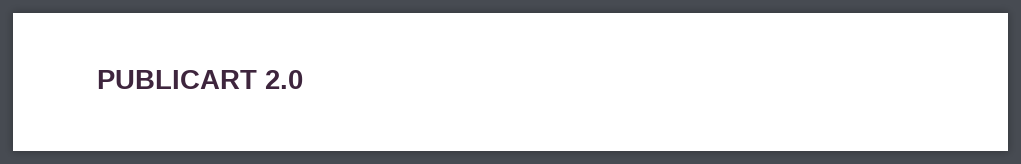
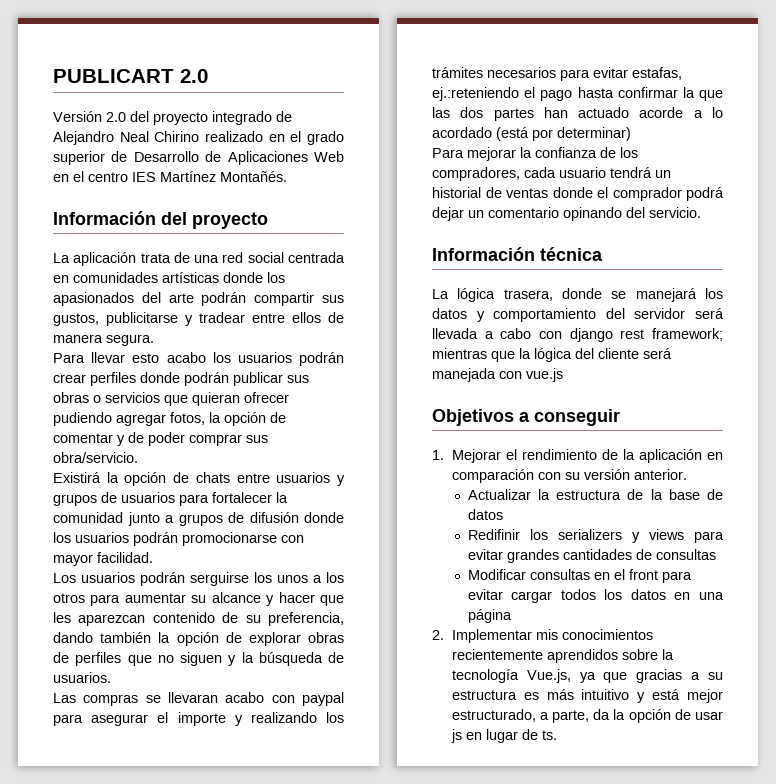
(303, 79) none -> [53,111,292,125] [53,131,344,145] [53,151,344,165] [53,171,287,182] [53,211,268,229] [53,252,345,266] [53,272,285,283] [53,292,345,306] [53,312,344,326] [53,334,154,346] [53,352,344,366] [53,372,309,386] [53,392,289,406] [53,412,286,426] [53,432,268,446] [53,452,138,463] [53,472,346,486] [53,492,288,506] [53,512,344,526] [53,532,304,546] [53,552,153,566] [53,572,344,586] [53,592,344,606] [53,612,344,626] [53,632,344,646] [53,652,344,666] [53,672,111,683] [53,692,344,706] [53,712,344,726] [432,67,682,81] [432,87,723,101] [432,107,723,121] [432,127,631,141] [432,147,638,161] [432,167,671,181] [432,187,724,201] [432,207,701,221] [432,247,603,261] [432,288,723,302] [432,308,724,322] [432,328,723,342] [432,348,672,362] [432,368,563,382] [432,409,620,426] [432,449,723,463] [451,469,687,483] [467,489,723,500] [467,509,503,520] [467,529,724,543] [467,549,716,563] [467,569,692,583] [467,589,724,603] [467,609,512,623] [432,629,653,643] [451,649,674,663] [451,669,723,683] [451,689,723,703] [451,709,723,723] [450,729,557,743] // Versión 2.0 del proyecto integrado de Alejandro Neal Chirino realizado en el grado superior de Desarrollo de Aplicaciones Web en el centro IES Martínez Montañés. // Información del proyecto // La aplicación trata de una red social centrada en comunidades artísticas donde los apasionados del arte podrán compartir sus gustos, publicitarse y tradear entre ellos de manera segura. // Para llevar esto acabo los usuarios podrán crear perfiles donde podrán publicar sus obras o servicios que quieran ofrecer pudiendo agregar fotos, la opción de comentar y de poder comprar sus obra/servicio. // Existirá la opción de chats entre usuarios y grupos de usuarios para fortalecer la comunidad junto a grupos de difusión donde los usuarios podrán promocionarse con mayor facilidad. // Los usuarios podrán serguirse los unos a los otros para aumentar su alcance y hacer que les aparezcan contenido de su preferencia, dando también la opción de explorar obras de perfiles que no siguen y la búsqueda de usuarios. // Las compras se llevaran acabo con paypal para asegurar el importe y realizando los trámites necesarios para evitar estafas, ej.:reteniendo el pago hasta confirmar la que las dos partes han actuado acorde a lo acordado (está por determinar) // Para mejorar la confianza de los compradores, cada usuario tendrá un historial de ventas donde el comprador podrá dejar un comentario opinando del servicio. // Información técnica // La lógica trasera, donde se manejará los datos y comportamiento del servidor será llevada a cabo con django rest framework; mientras que la lógica del cliente será manejada con vue.js // Objetivos a conseguir // 1. Mejorar el rendimiento de la aplicación en comparación con su versión anterior. // Actualizar la estructura de la base de datos // Redifinir los serializers y views para evitar grandes cantidades de consultas // Modificar consultas en el front para evitar cargar todos los datos en una página // 2. Implementar mis conocimientos recientemente aprendidos sobre la tecnología Vue.js, ya que gracias a su estructura es más intuitivo y está mejor estructurado, a parte, da la opción de usar js en lugar de ts.

